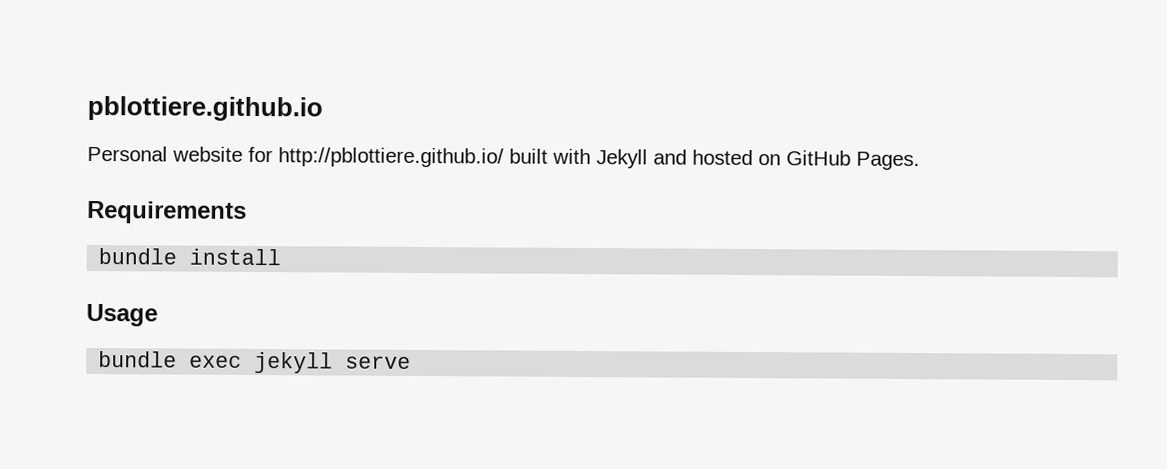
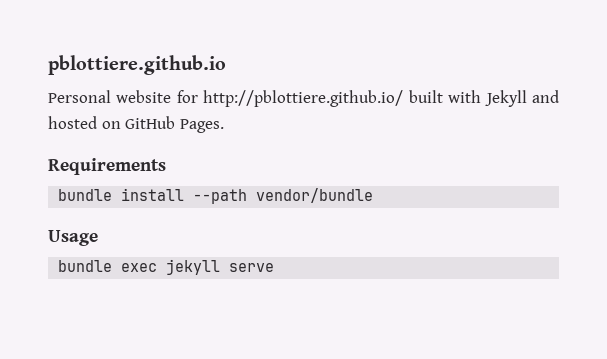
(282, 257) none -> [193,188,374,204] --path vendor/bundle

